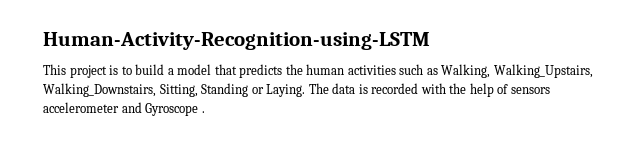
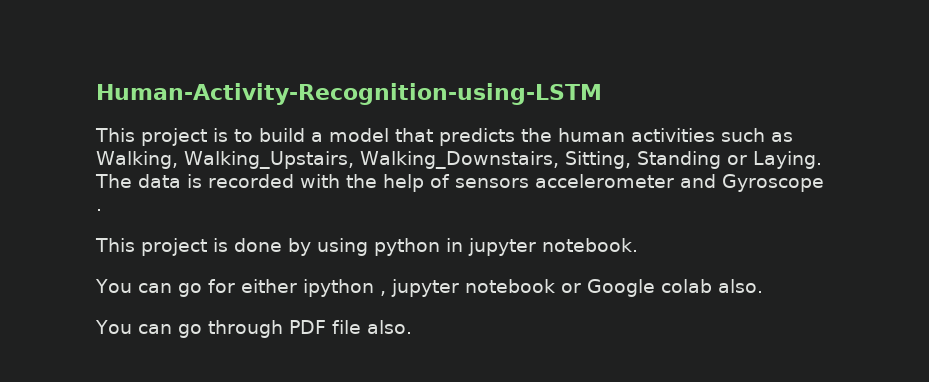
(205, 112) none -> [95,238,638,256] [95,279,763,297] [95,320,412,338] // This project is done by using python in jupyter notebook. // You can go for either ipython , jupyter notebook or Google colab also. // You can go through PDF file also.

